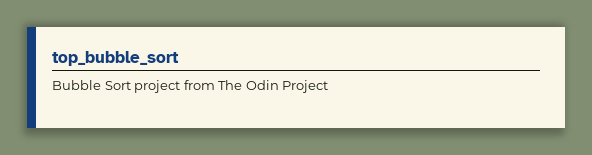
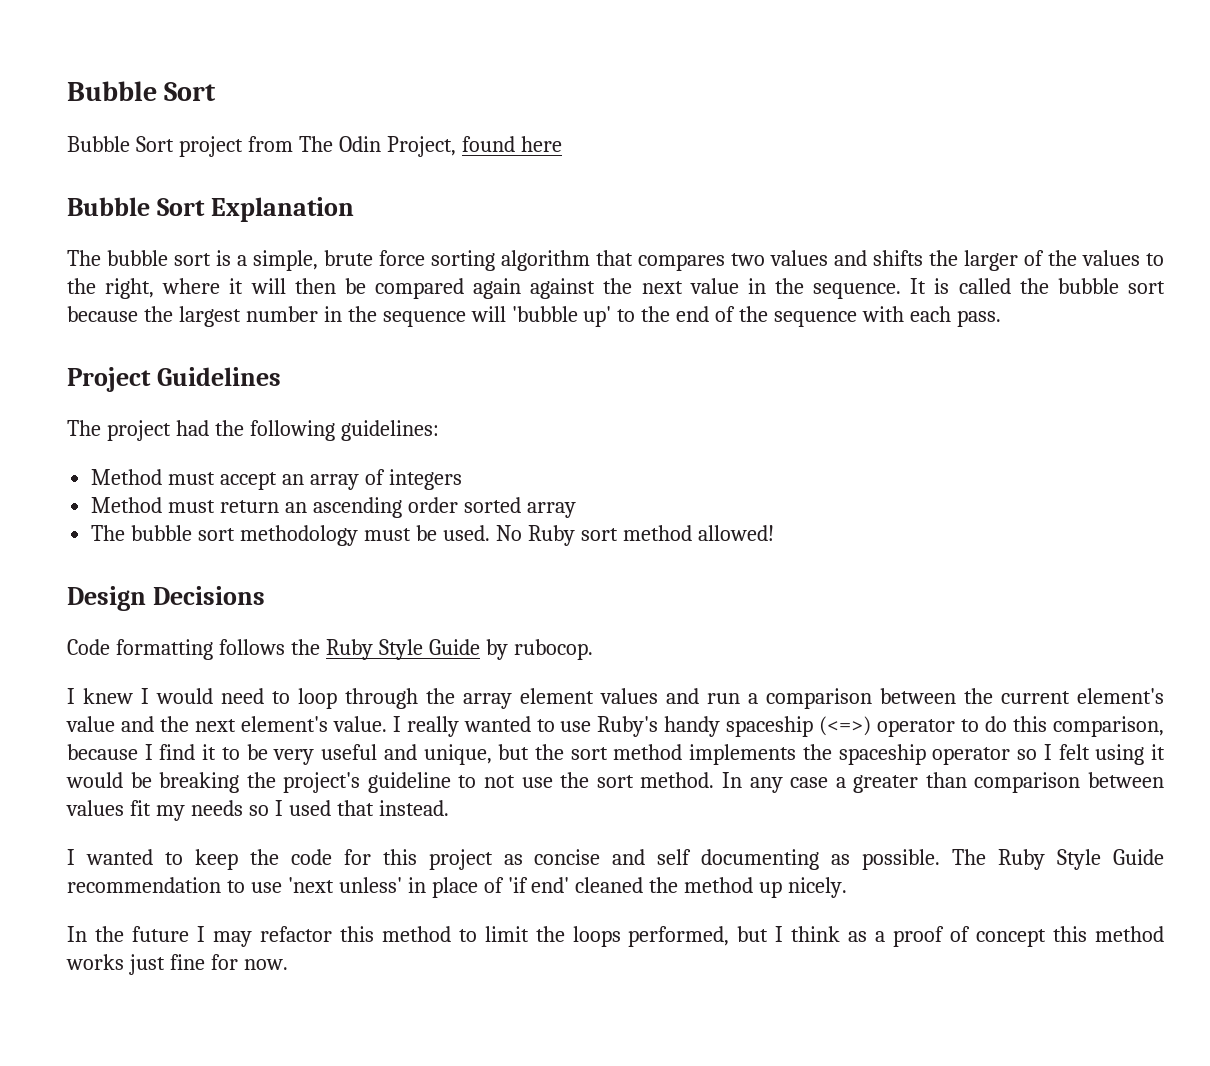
[52,51,179,66] top_bubble_sort -> [67,81,217,101] Bubble Sort
[282,80,329,93] Project -> [386,136,562,157] [67,197,354,222] [67,250,1164,271] [67,278,1165,299] [67,306,1001,327] [67,367,281,392] [67,420,439,441] [91,469,462,490] [91,497,576,518] [91,525,774,546] [67,586,265,611] [67,639,593,660] [67,688,1164,709] [66,716,1164,737] [67,744,1166,765] [66,772,1164,793] [66,800,449,821] [67,849,1164,870] [67,877,848,898] [67,926,1165,947] [66,954,288,975] Project, found here // Bubble Sort Explanation // The bubble sort is a simple, brute force sorting algorithm that compares two values and shifts the larger of the values to the right, where it will then be compared again against the next value in the sequence. It is called the bubble sort because the largest number in the sequence will 'bubble up' to the end of the sequence with each pass. // Project Guidelines // The project had the following guidelines: // Method must accept an array of integers // Method must return an ascending order sorted array // The bubble sort methodology must be used. No Ruby sort method allowed! // Design Decisions // Code formatting follows the Ruby Style Guide by rubocop. // I knew I would need to loop through the array element values and run a comparison between the current element's value and the next element's value. I really wanted to use Ruby's handy spaceship (<=>) operator to do this comparison, because I find it to be very useful and unique, but the sort method implements the spaceship operator so I felt using it would be breaking the project's guideline to not use the sort method. In any case a greater than comparison between values fit my needs so I used that instead. // I wanted to keep the code for this project as concise and self documenting as possible. The Ruby Style Guide recommendation to use 'next unless' in place of 'if end' cleaned the method up nicely. // In the future I may refactor this method to limit the loops performed, but I think as a proof of concept this method works just fine for now.

